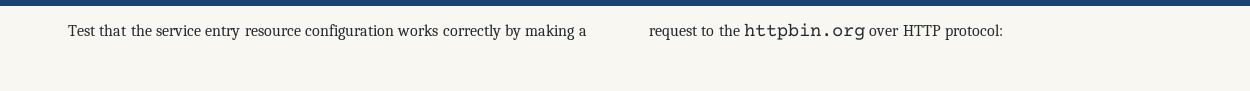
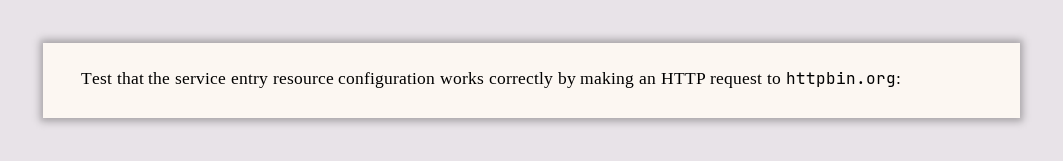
[578,23,1003,40] a request to the httpbin.org over HTTP protocol: -> [638,71,901,88] an HTTP request to httpbin.org:

